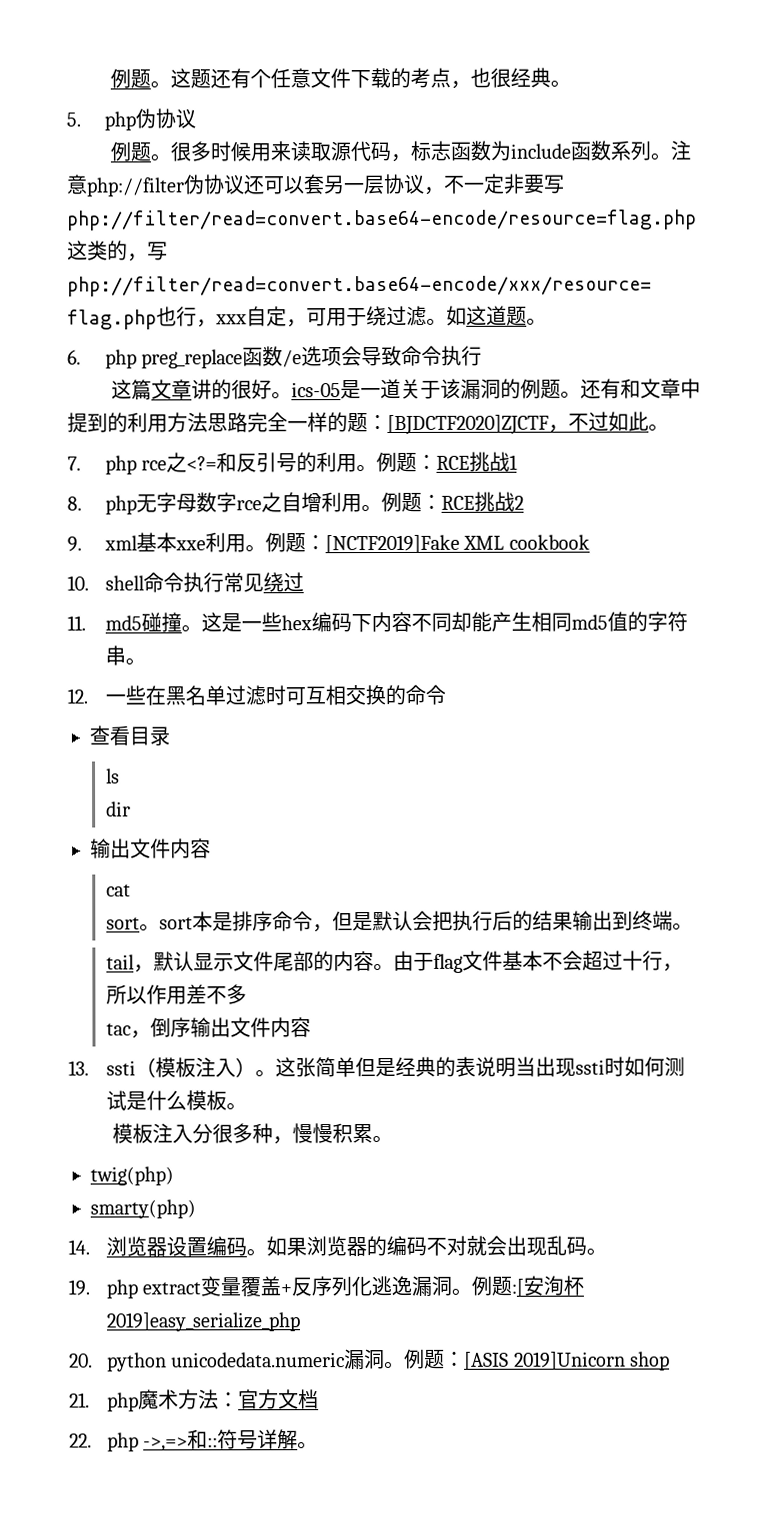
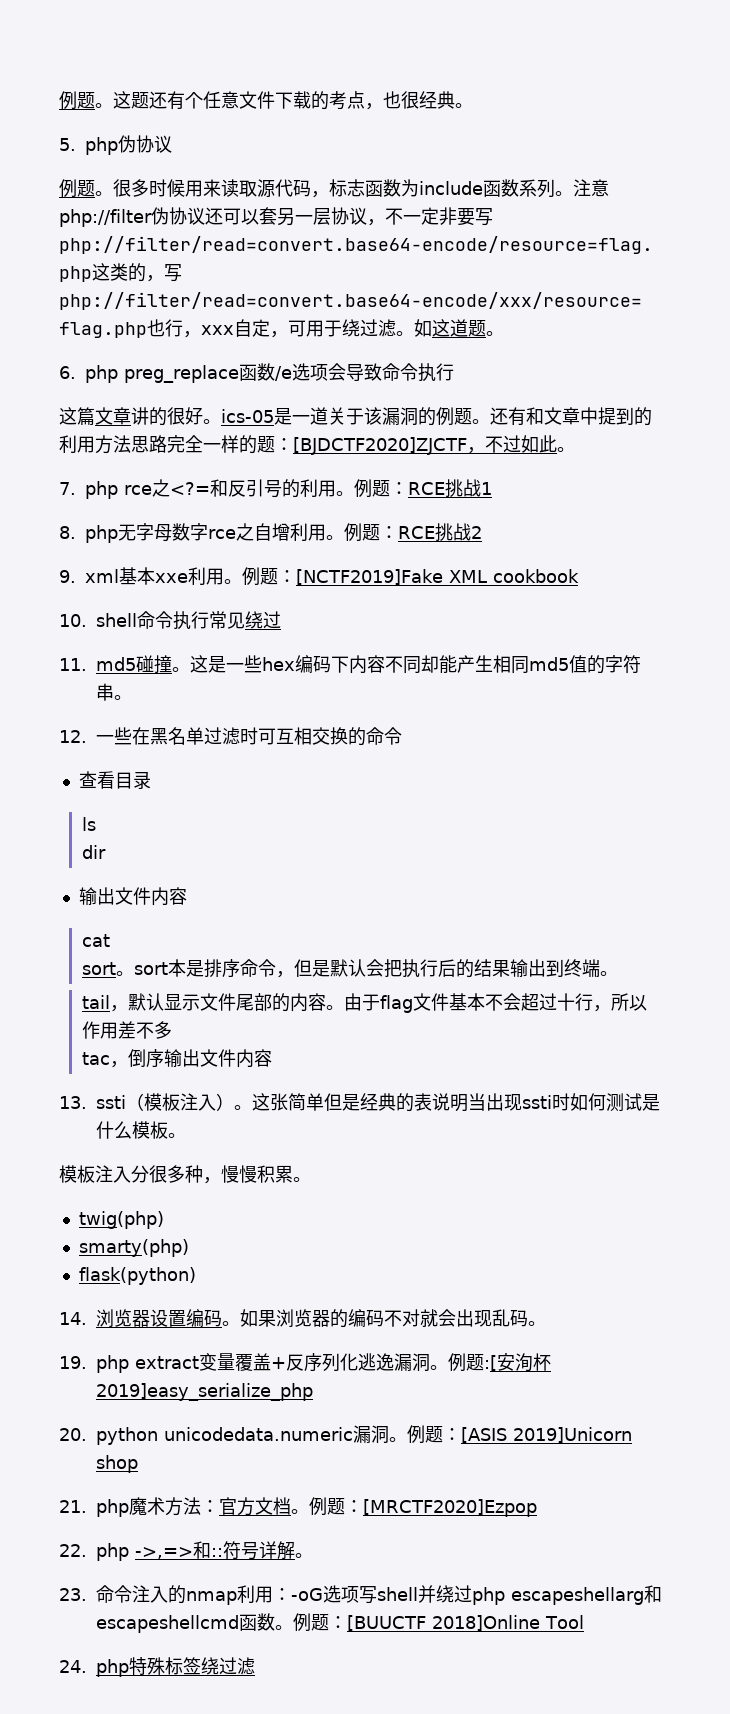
(196, 1209) none -> [78,1267,196,1285] // flask(python)
(319, 1399) none -> [291,1497,537,1517] 。例题：[MRCTF2020]Ezpop
(319, 1445) none -> [59,1585,662,1605] [96,1613,584,1633] [59,1657,255,1677] // 23.命令注入的nmap利用：-oG选项写shell并绕过php escapeshellarg和escapeshellcmd函数。例题：[BUUCTF 2018]Online Tool // 24. php特殊标签绕过滤

